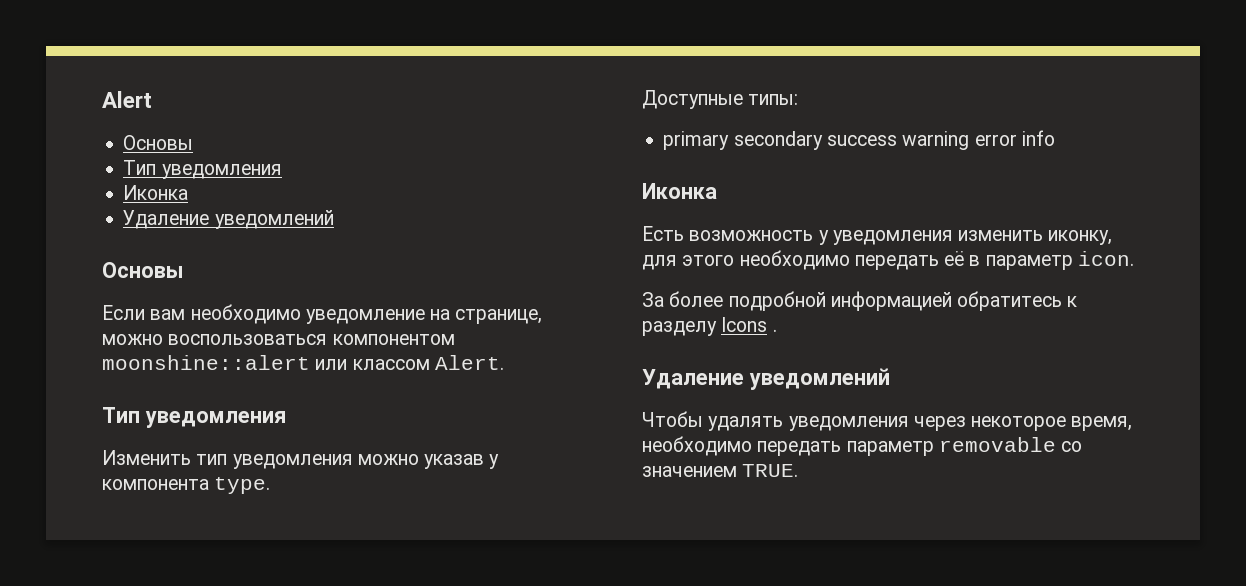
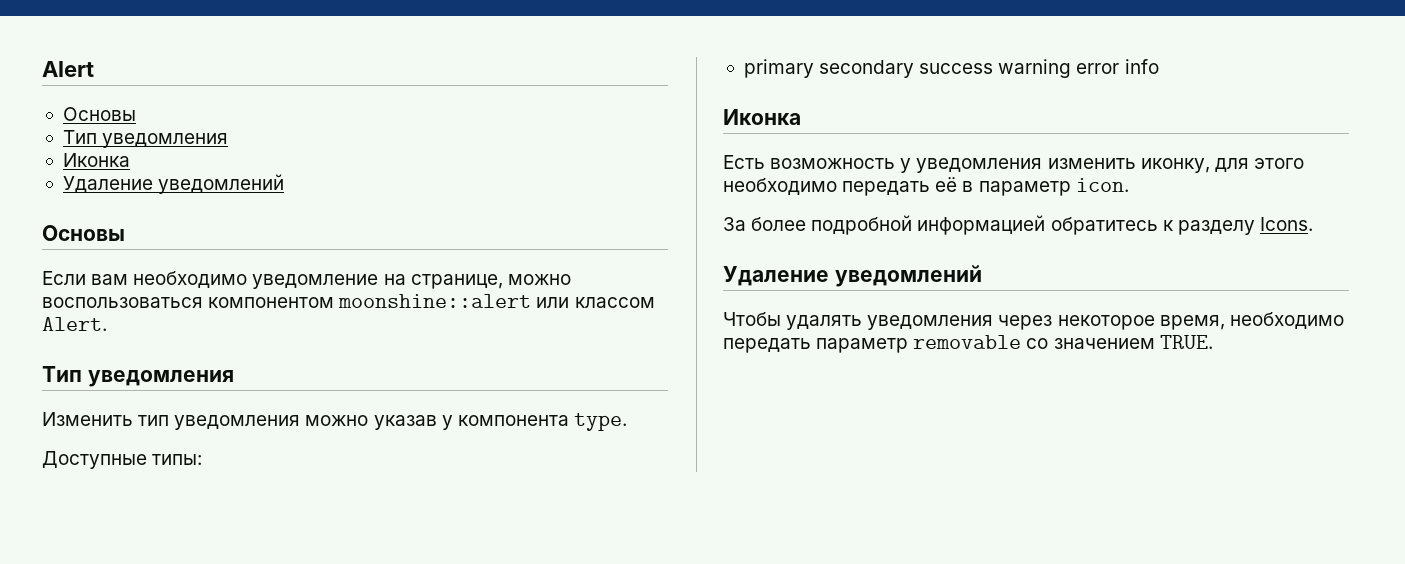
[721,317,777,332] Icons . -> [1259,217,1313,231] Icons.

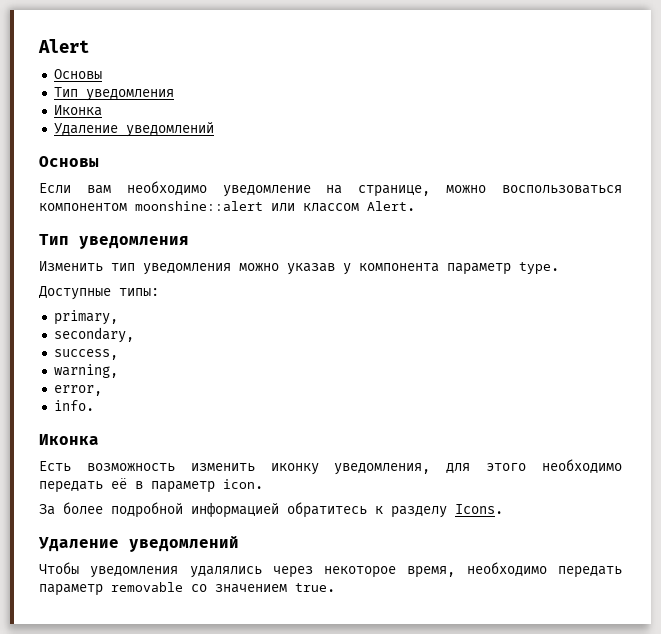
(569, 420) none -> [447,263,511,275] параметр
[743,59,1159,78] primary secondary success warning error info -> [53,310,118,325] [53,327,134,343] [53,349,118,360] [53,364,118,378] [53,385,102,396] [53,400,94,411] primary, // secondary, // success, // warning, // error, // info.
[900,158,1210,173] у уведомления изменить иконку, -> [190,463,431,475] изменить иконку уведомления,
[786,315,994,330] удалять уведомления -> [90,566,262,578] уведомления удалялись
[1159,335,1213,349] TRUE. -> [295,583,335,592] true.

